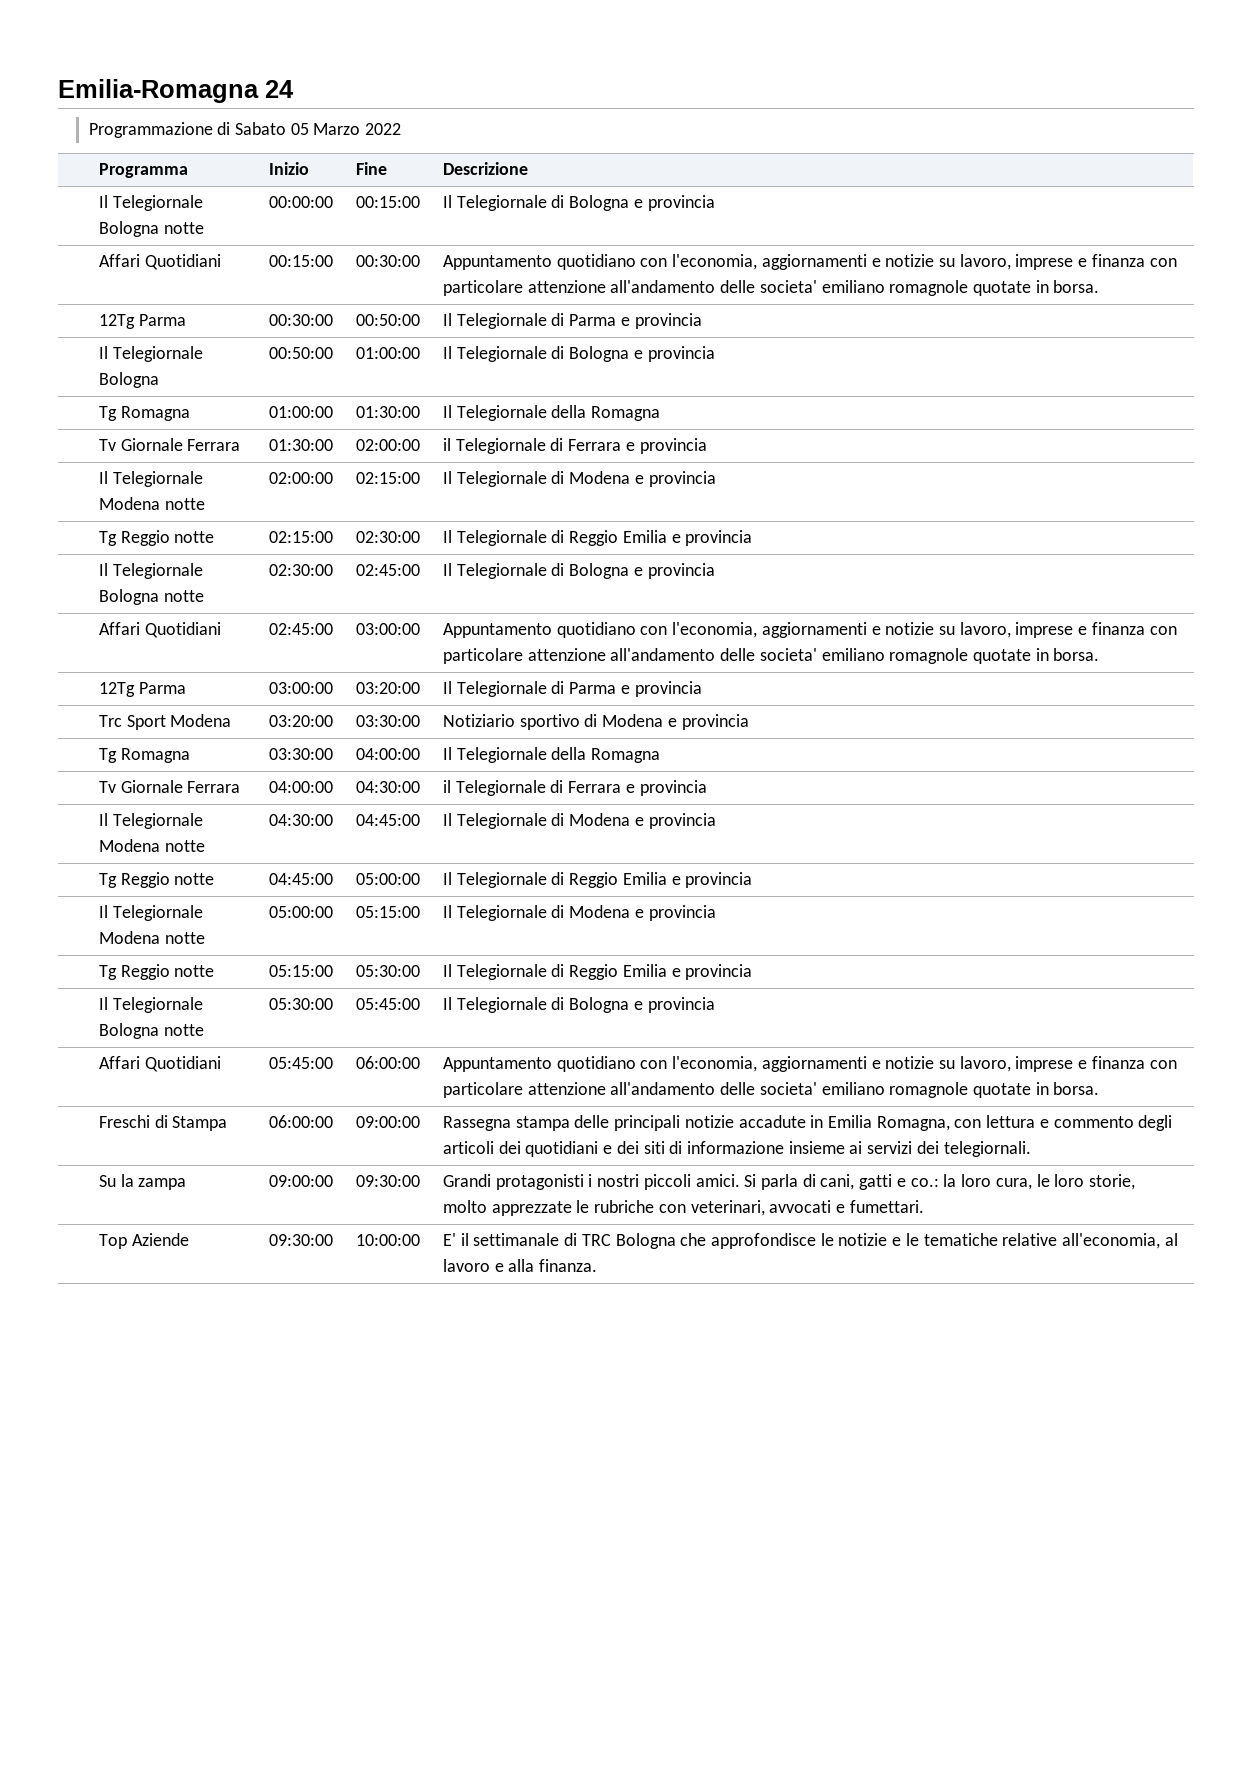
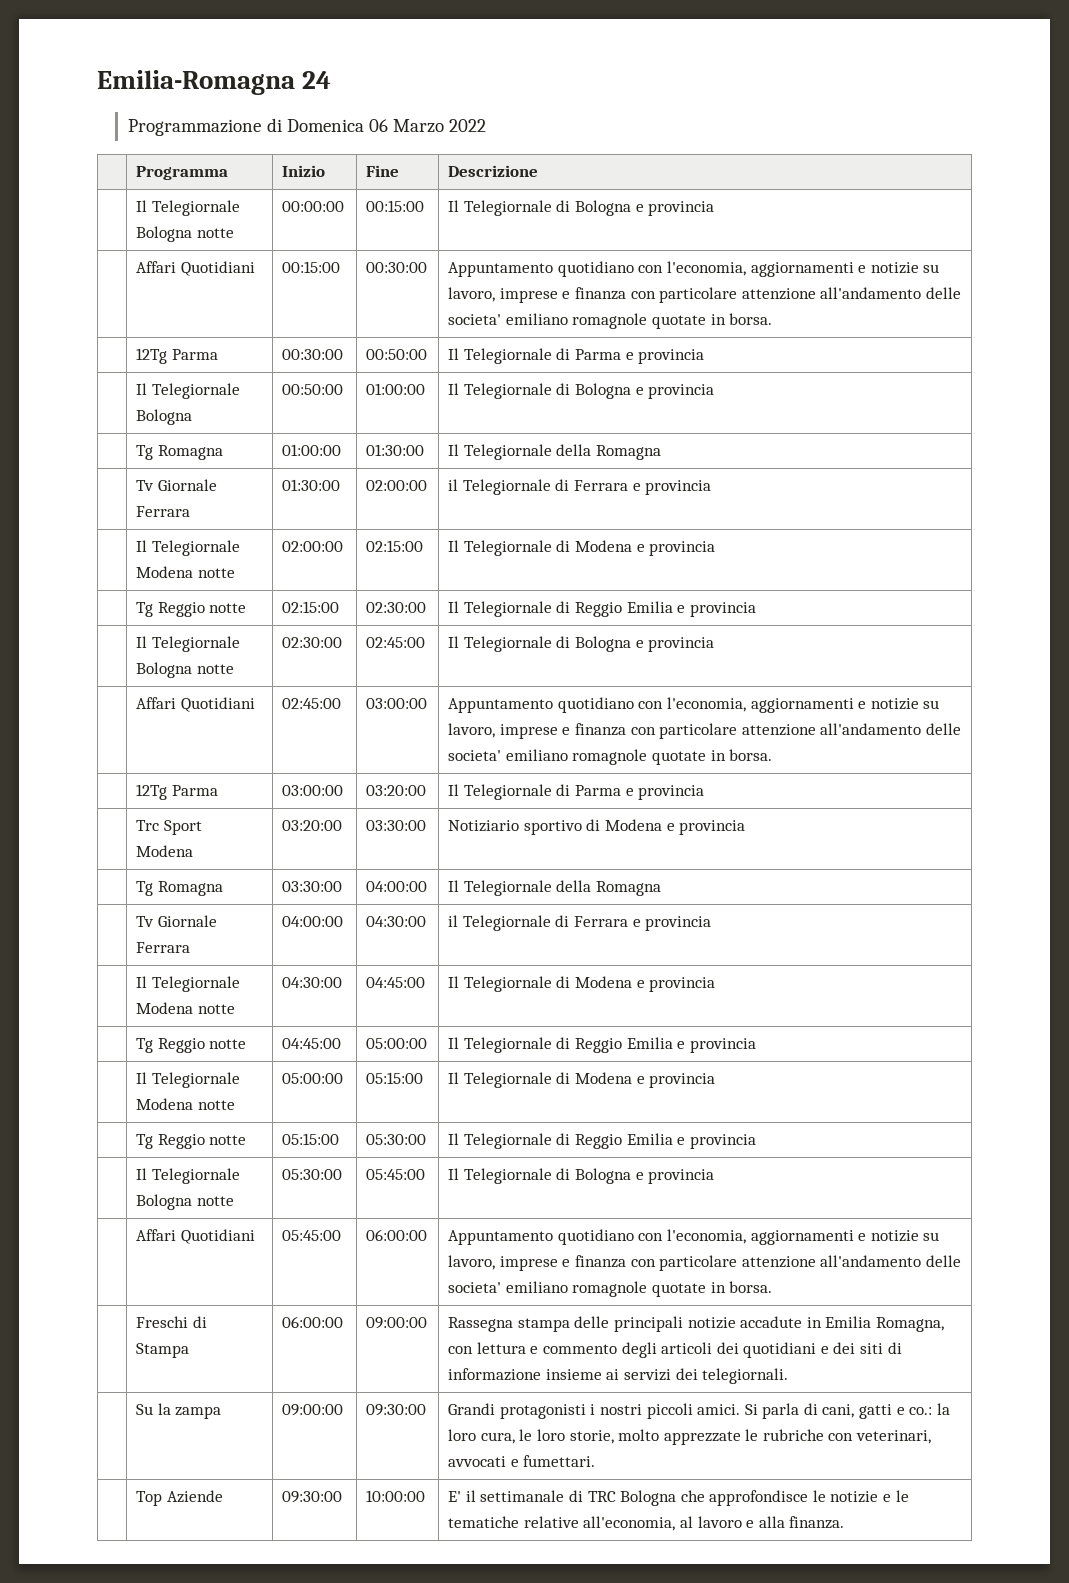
[235,122,309,135] Sabato 05 -> [286,119,388,132] Domenica 06

